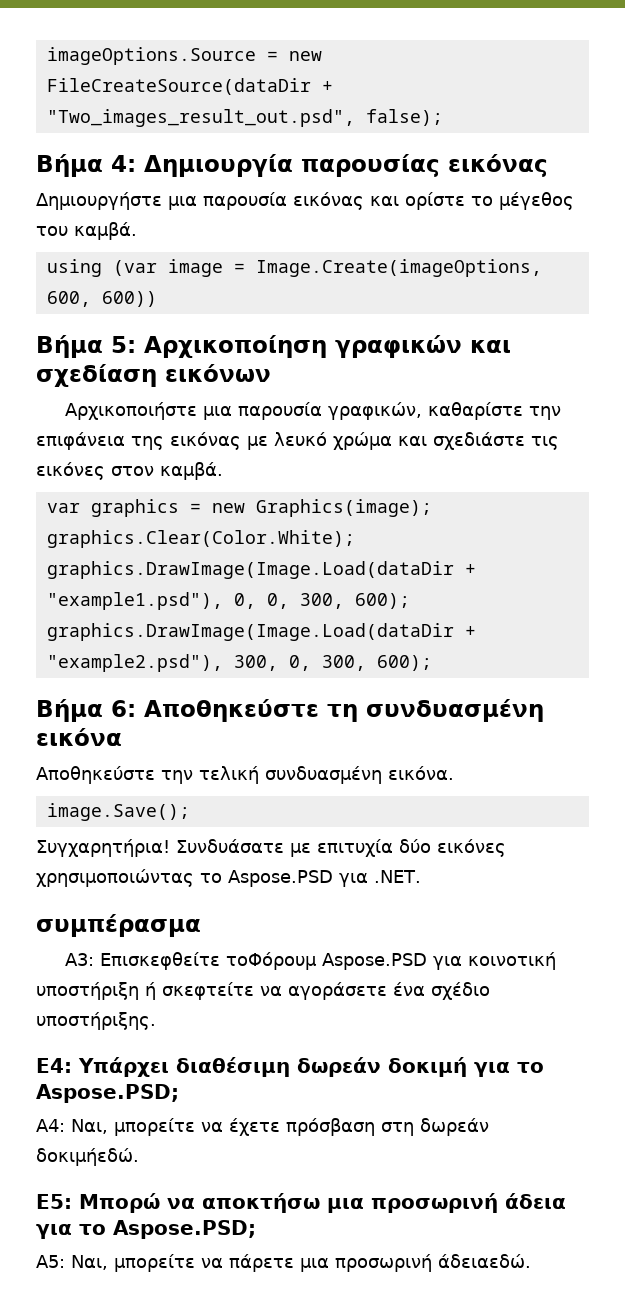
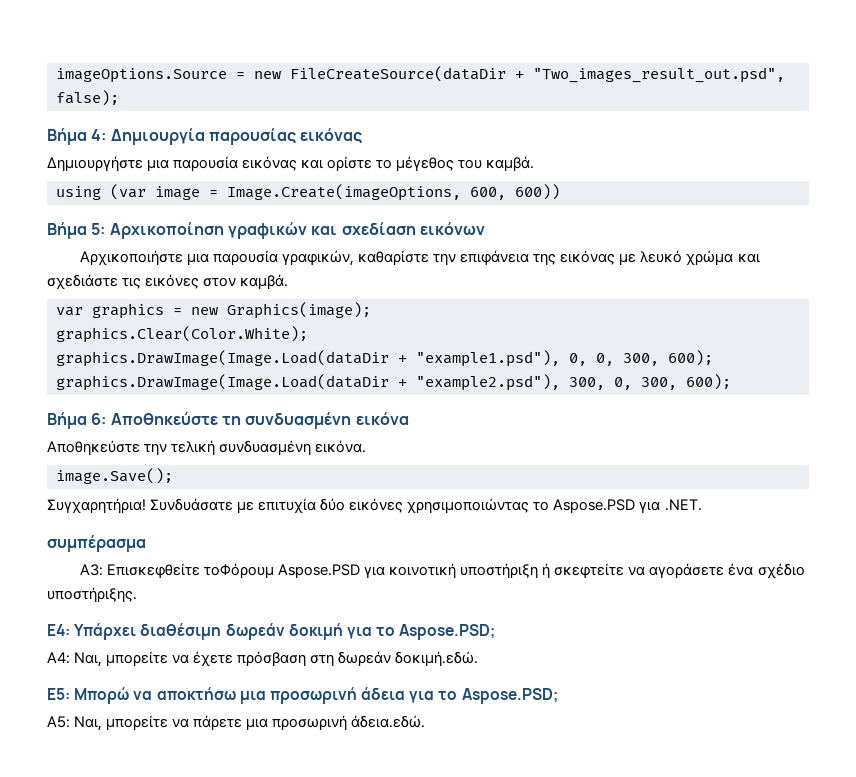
[36,1148,139,1166] δοκιμήεδώ. -> [395,651,479,666] δοκιμή.εδώ.
[438,1254,531,1268] άδειαεδώ. -> [351,715,426,728] άδεια.εδώ.

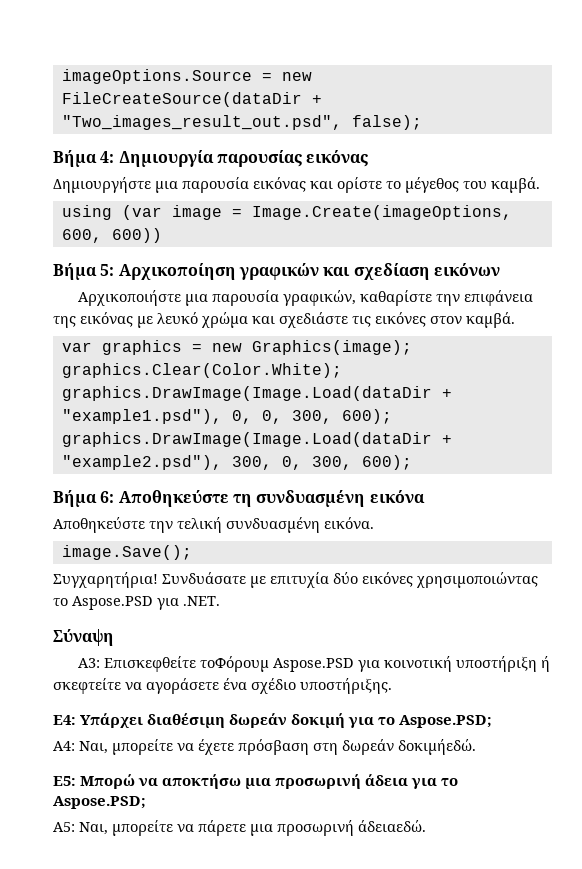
[47,535,146,552] συμπέρασμα -> [53,629,114,646] Σύναψη
[395,651,479,666] δοκιμή.εδώ. -> [398,739,476,755] δοκιμήεδώ.
[351,715,426,728] άδεια.εδώ. -> [358,820,426,832] άδειαεδώ.

